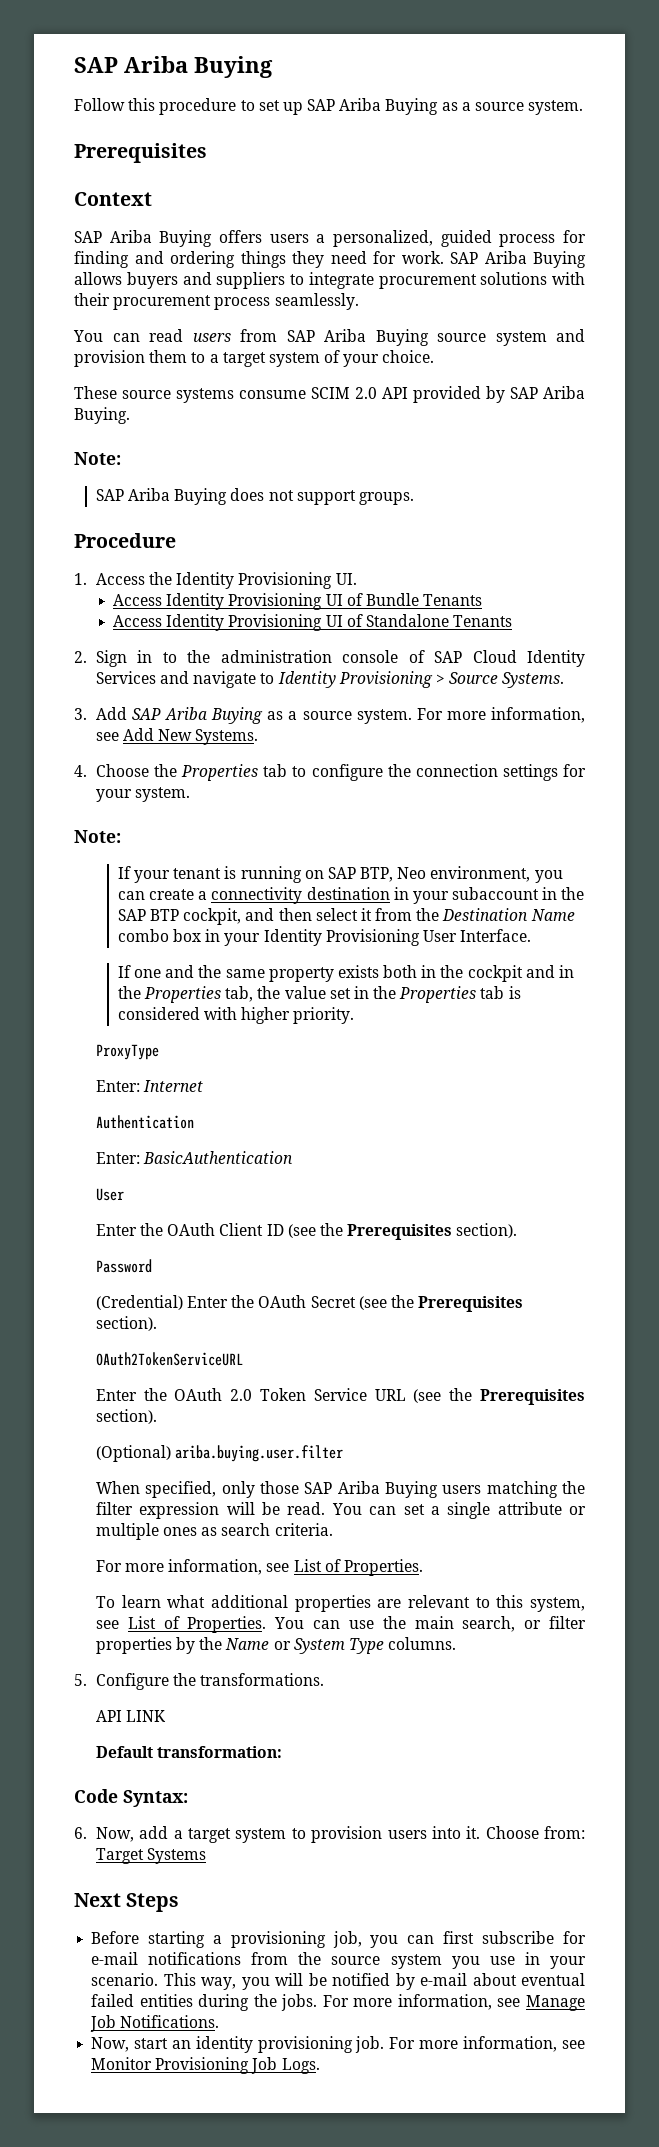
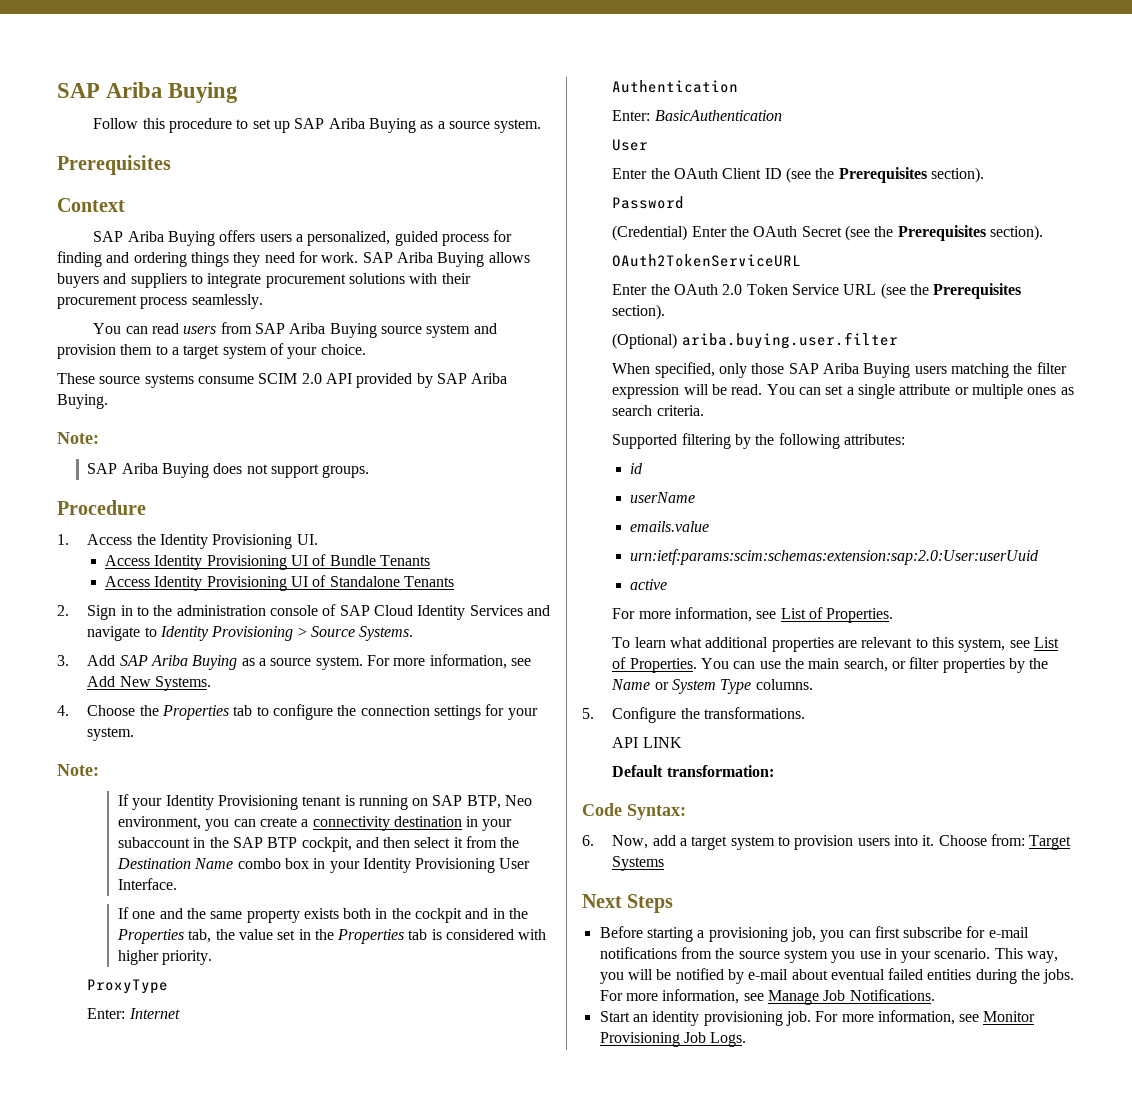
(170, 876) none -> [165,795,298,810] Identity Provisioning
(333, 1529) none -> [612,433,906,449] [630,463,644,474] [630,492,696,503] [630,521,710,532] [630,549,1040,565] [630,579,668,590] // Supported filtering by the following attributes: // id // userName // emails.value // urn:ietf:params:scim:schemas:extension:sap:2.0:User:userUuid // active
[91,2037,168,2052] Now, start -> [599,1011,630,1022] Start

